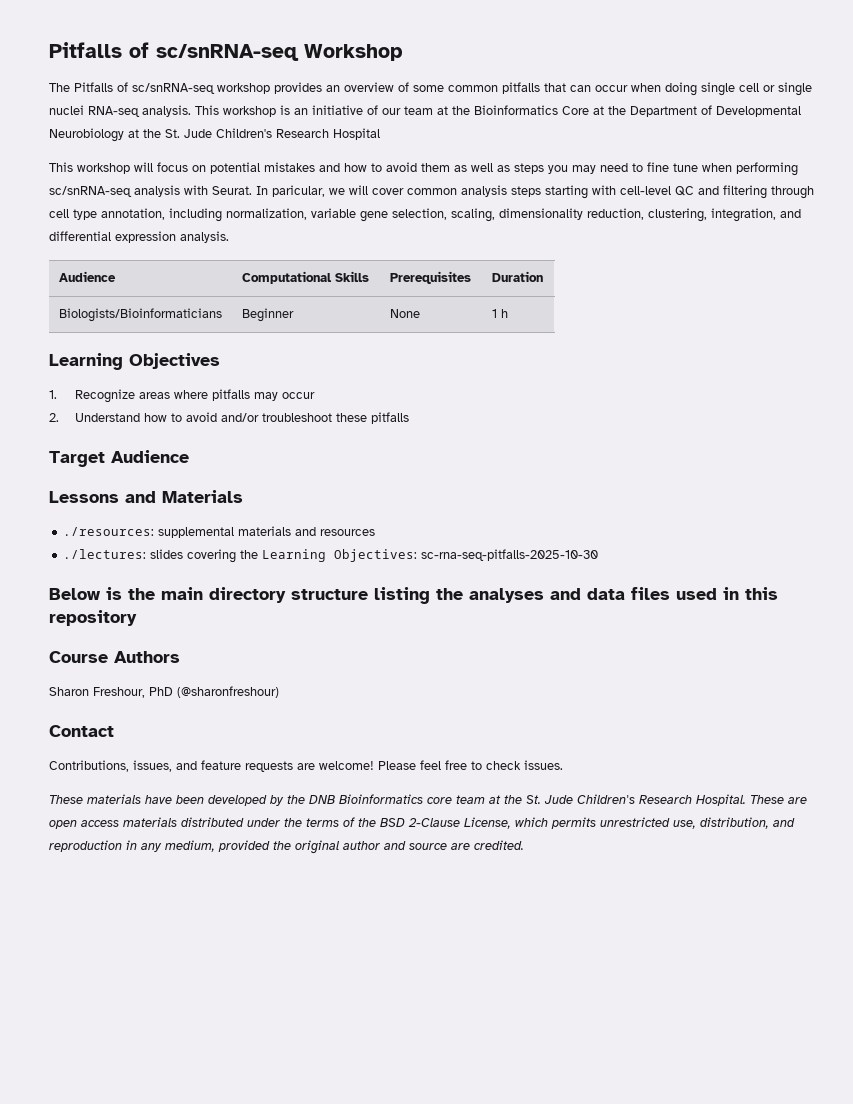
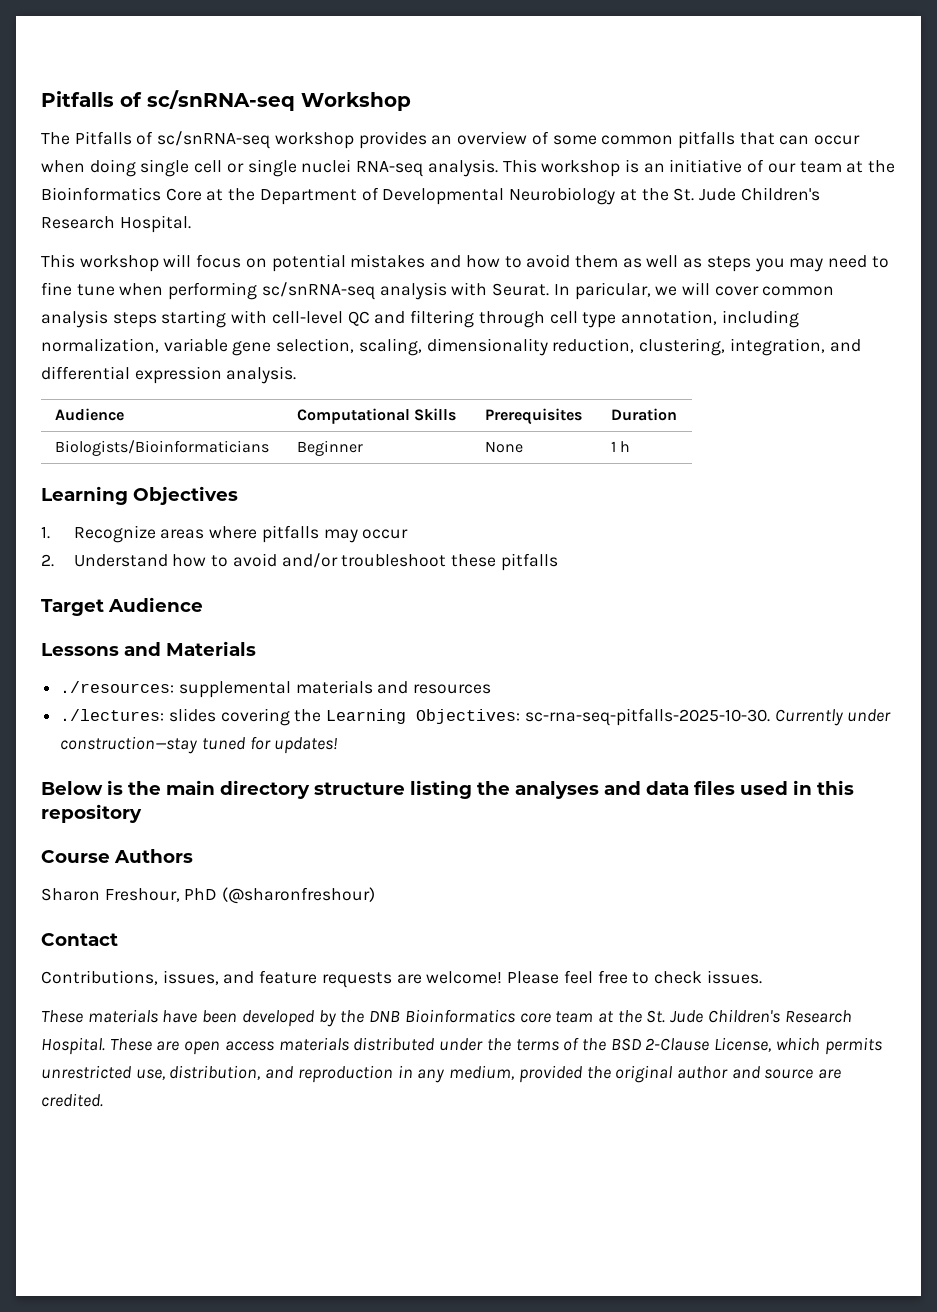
[333,128,380,140] Hospital -> [119,215,191,233] Hospital.
[421,549,599,561] sc-rna-seq-pitfalls-2025-10-30 -> [524,708,892,726] [60,736,338,754] sc-rna-seq-pitfalls-2025-10-30. Currently under construction—stay tuned for updates!

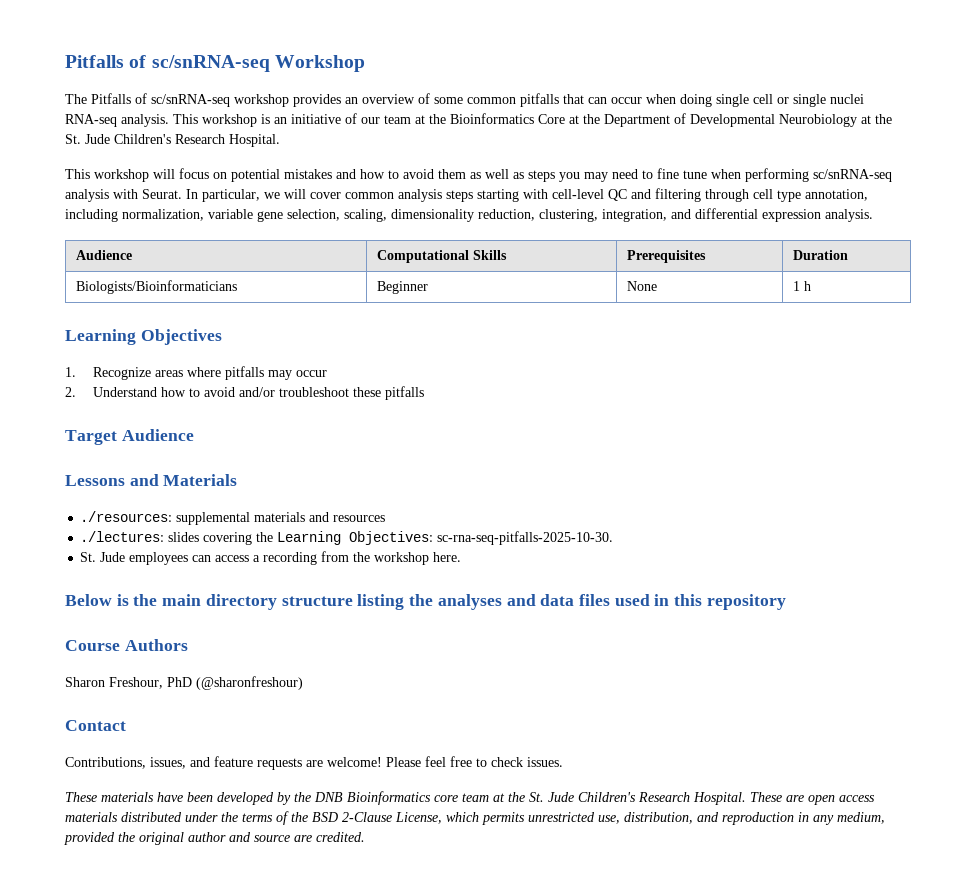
[574,282,651,300] paricular, -> [202,189,260,202] particular,
[774,709,892,726] [60,736,338,754] Currently under construction—stay tuned for updates! -> [80,551,462,565] // St. Jude employees can access a recording from the workshop here.

